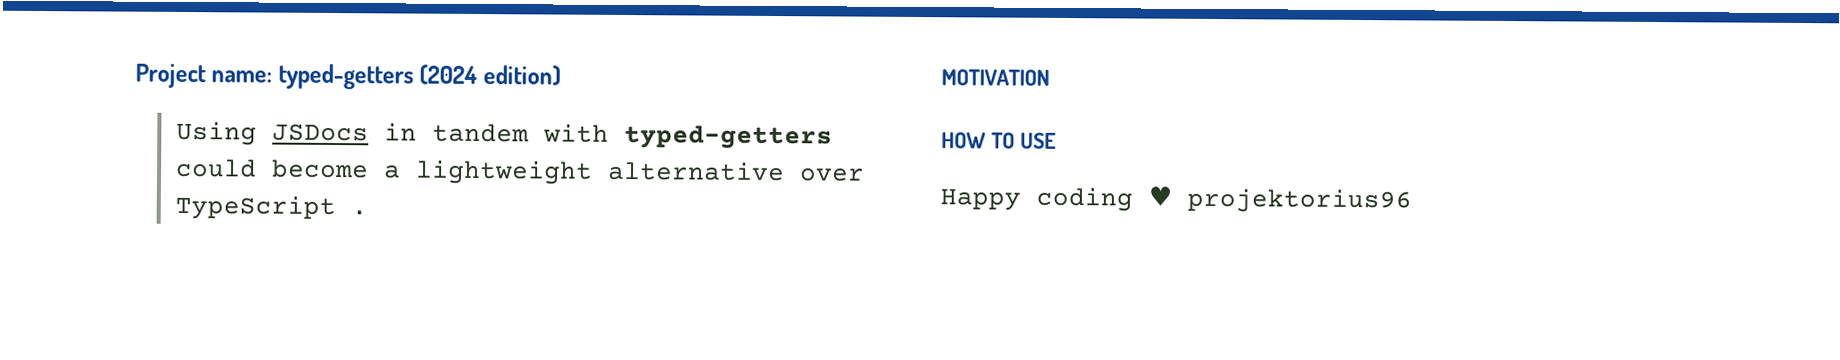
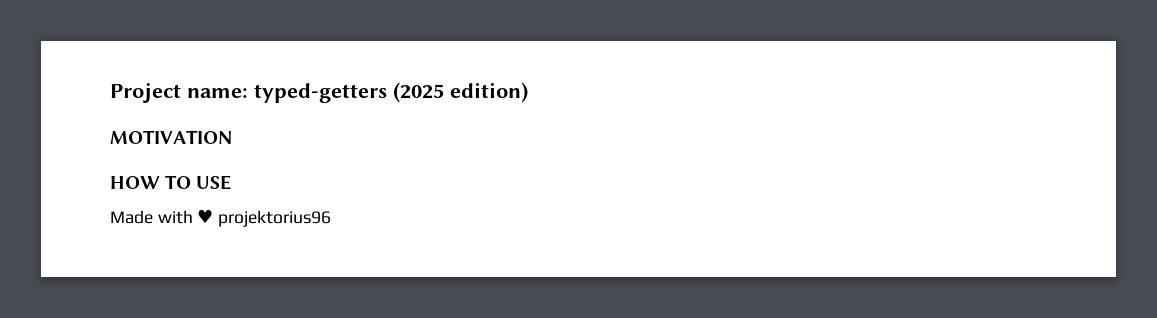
[419,64,479,85] (2024 -> [393,82,444,103] (2025
[175,120,833,150] [175,158,865,185] [174,194,368,221] // Using JSDocs in tandem with typed-getters could become a lightweight alternative over TypeScript . -> (528, 92) none
[940,186,1133,212] Happy coding -> [110,210,193,224] Made with

